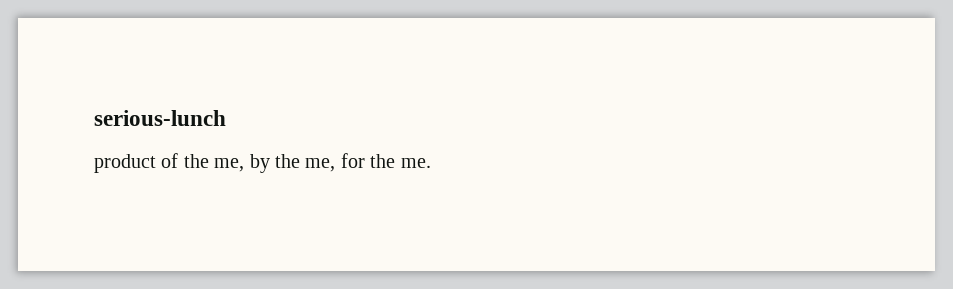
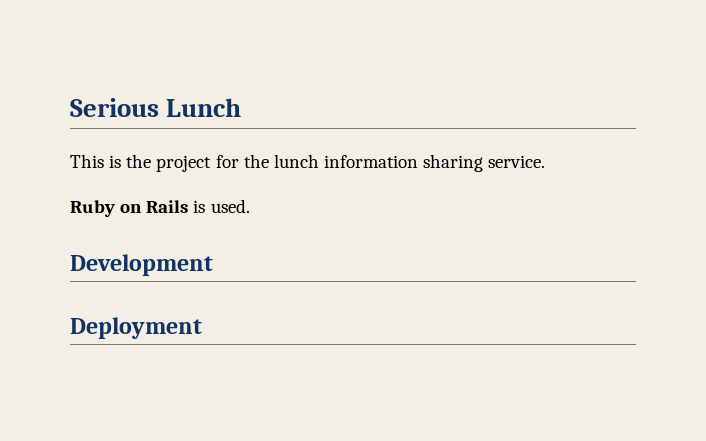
[94,110,226,126] [94,153,431,173] serious-lunch // product of the me, by the me, for the me. -> [70,98,242,117] [70,154,546,172] [70,199,250,217] [70,254,213,276] [70,317,202,339] Serious Lunch // This is the project for the lunch information sharing service. // Ruby on Rails is used. // Development // Deployment

